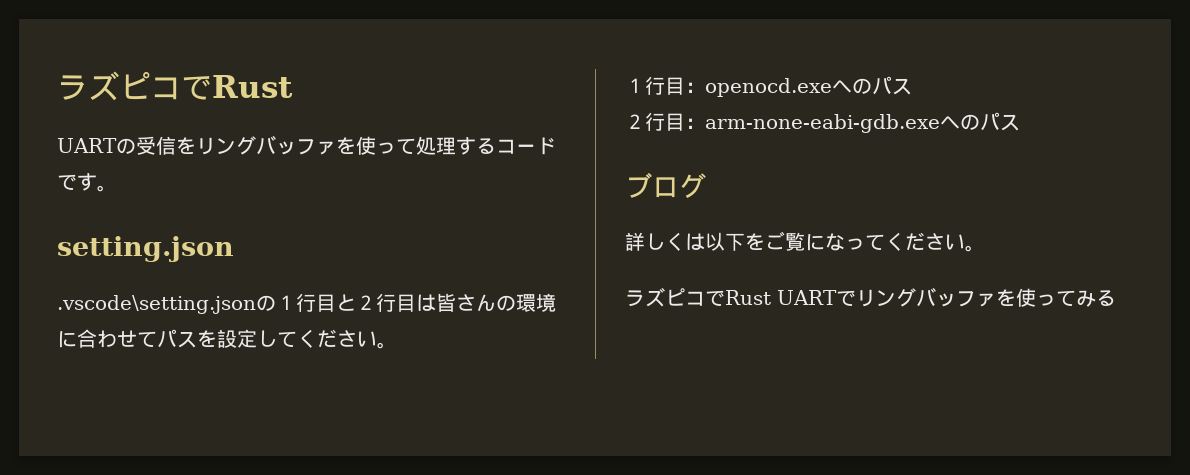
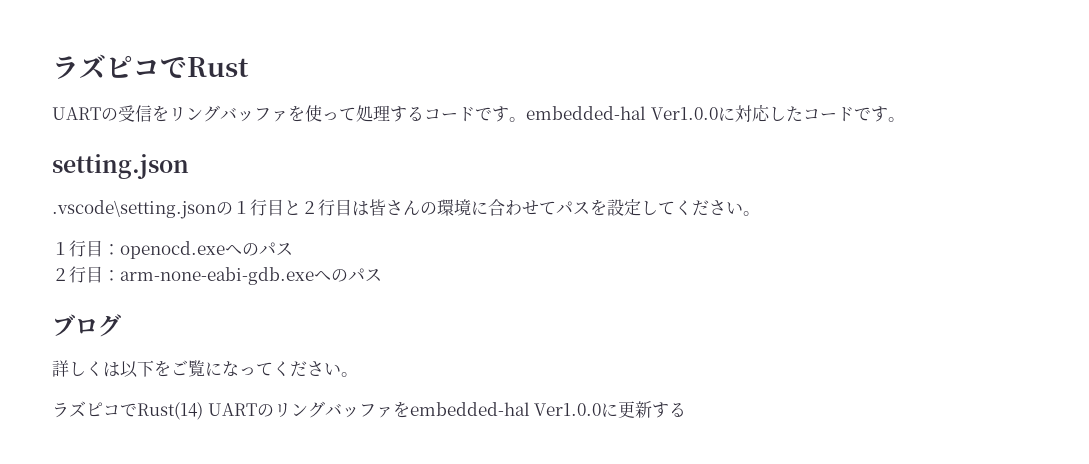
(117, 188) none -> [526,105,905,122] embedded-hal Ver1.0.0に対応したコードです。
[725,287,1096,307] Rust UARTでリングバッファを使ってみ -> [137,401,670,420] Rust(14) UARTのリングバッファをembedded-hal Ver1.0.0に更新す

